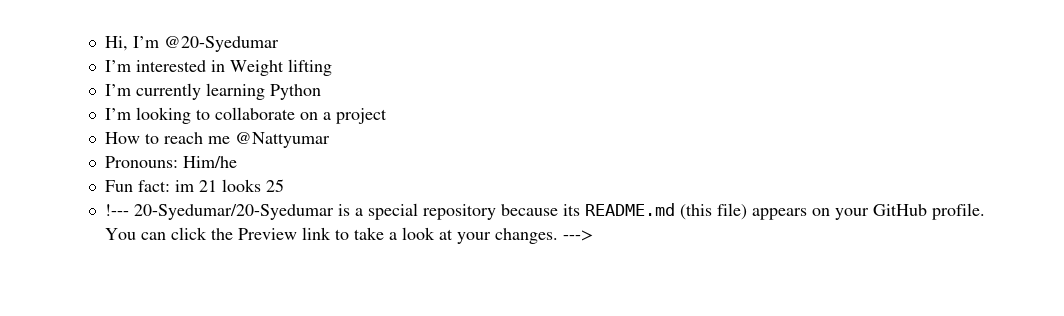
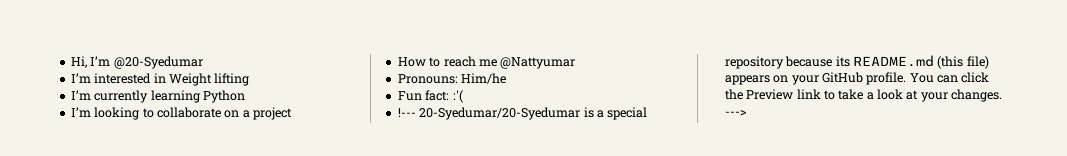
[174,179,284,192] im 21 looks 25 -> [452,90,463,103] :'(

